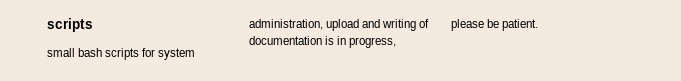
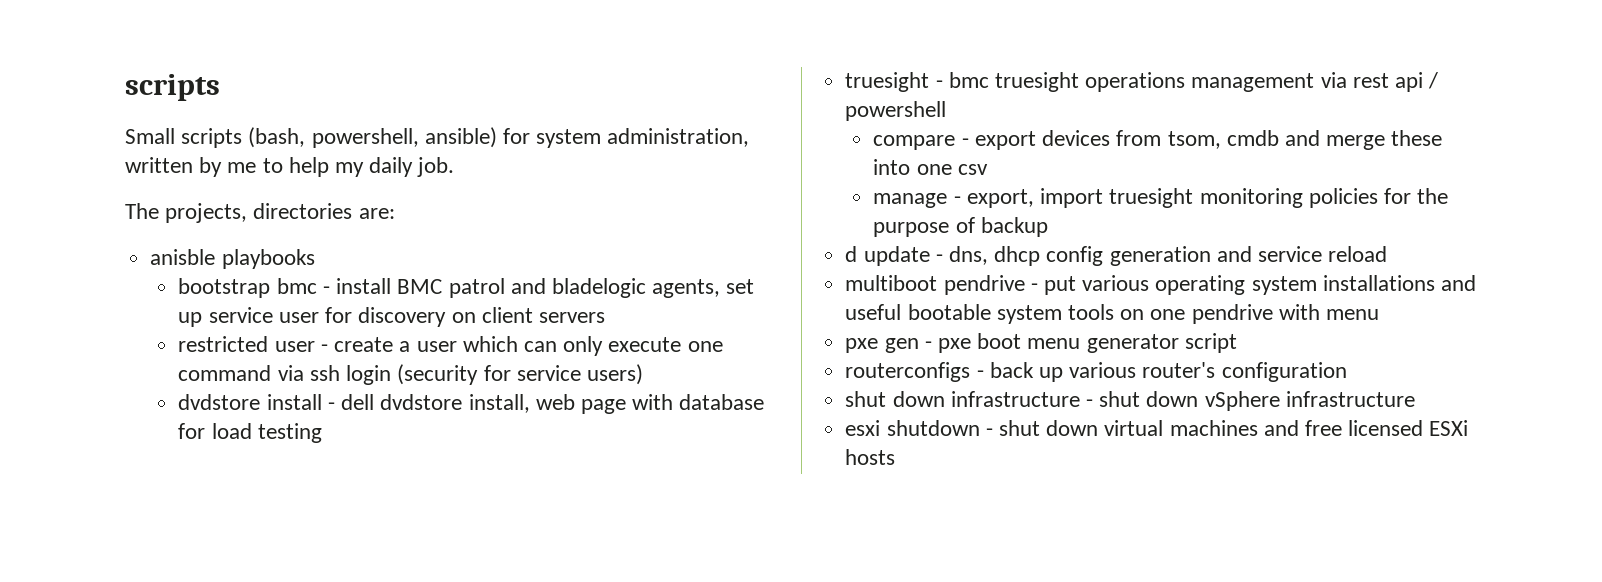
[47,48,196,60] [249,19,430,31] [249,36,397,48] [451,19,539,31] small bash scripts for system administration, upload and writing of documentation is in progress, please be patient. -> [125,127,750,148] [125,157,455,177] [125,203,395,223] [150,249,315,269] [178,278,755,298] [178,307,605,327] [178,336,723,356] [178,364,643,385] [178,394,765,414] [178,423,322,443] [845,72,1439,92] [845,101,947,121] [873,130,1443,150] [873,159,988,175] [873,188,1449,208] [873,217,1048,237] [845,246,1388,266] [845,275,1476,295] [845,304,1379,324] [845,333,1237,353] [845,362,1347,382] [845,391,1415,411] [845,420,1469,436] [845,449,896,465] Small scripts (bash, powershell, ansible) for system administration, written by me to help my daily job. // The projects, directories are: // anisble playbooks // bootstrap bmc - install BMC patrol and bladelogic agents, set up service user for discovery on client servers // restricted user - create a user which can only execute one command via ssh login (security for service users) // dvdstore install - dell dvdstore install, web page with database for load testing // truesight - bmc truesight operations management via rest api / powershell // compare - export devices from tsom, cmdb and merge these into one csv // manage - export, import truesight monitoring policies for the purpose of backup // d update - dns, dhcp config generation and service reload // multiboot pendrive - put various operating system installations and useful bootable system tools on one pendrive with menu // pxe gen - pxe boot menu generator script // routerconfigs - back up various router's configuration // shut down infrastructure - shut down vSphere infrastructure // esxi shutdown - shut down virtual machines and free licensed ESXi hosts

